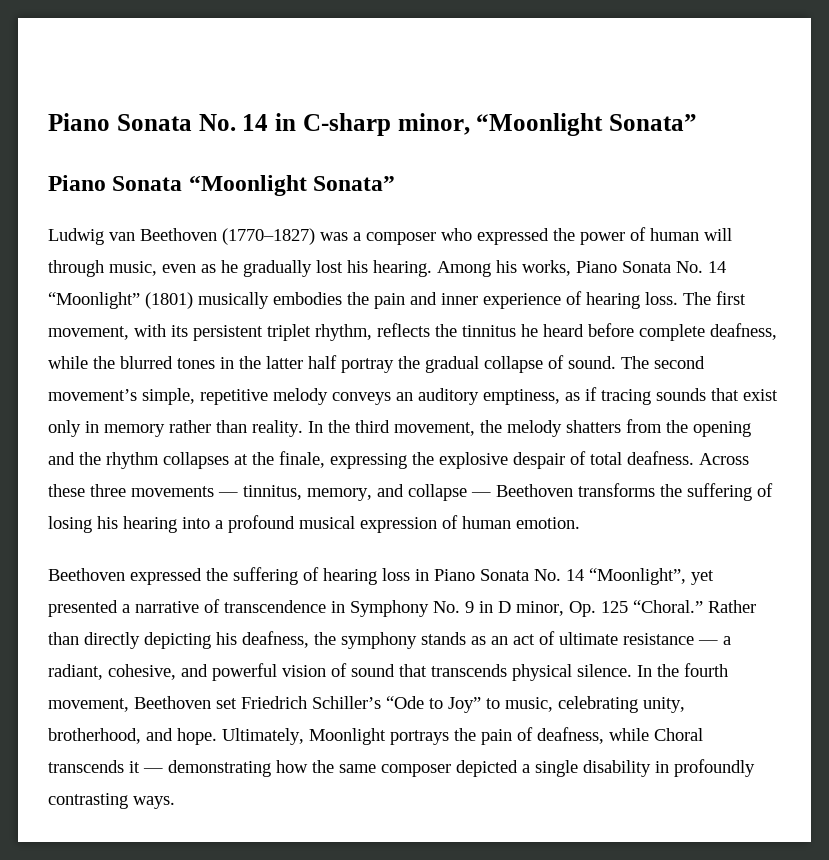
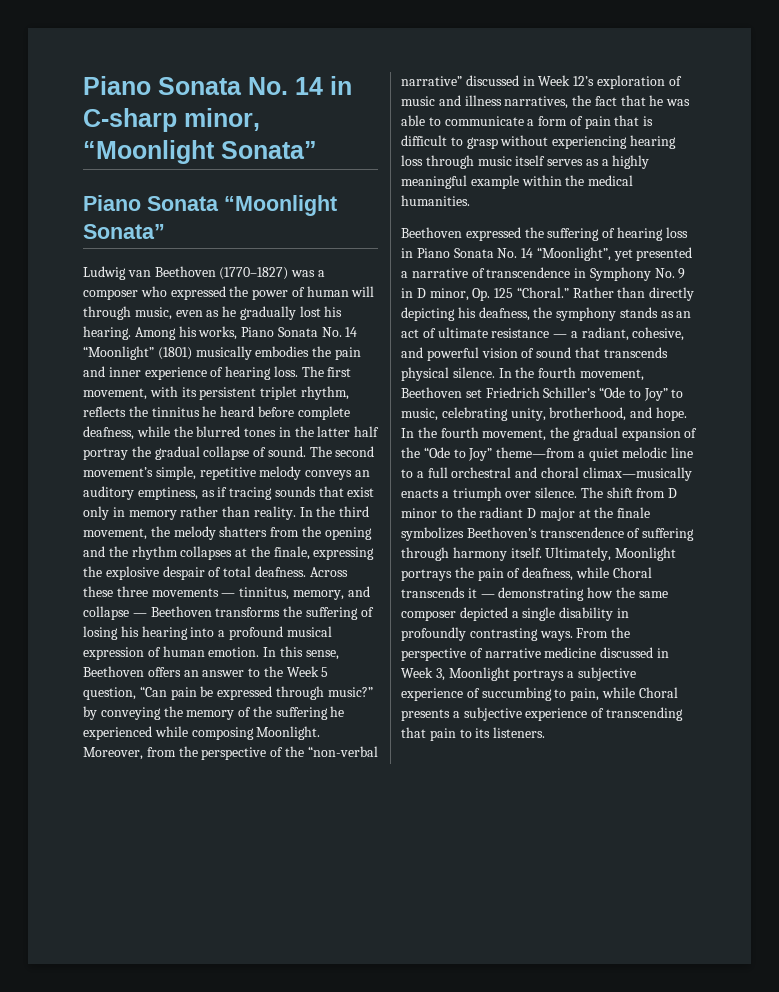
(580, 523) none -> [263,646,339,660] [83,666,329,677] [83,686,373,700] [83,706,345,720] [83,726,321,740] [83,746,378,760] [401,75,682,89] [401,95,691,109] [401,115,654,129] [401,135,676,149] [401,155,650,169] [401,175,634,189] [401,195,470,206] In this sense, Beethoven offers an answer to the Week 5 question, “Can pain be expressed through music?” by conveying the memory of the suffering he experienced while composing Moonlight. Moreover, from the perspective of the “non-verbal narrative” discussed in Week 12’s exploration of music and illness narratives, the fact that he was able to communicate a form of pain that is difficult to grasp without experiencing hearing loss through music itself serves as a highly meaningful example within the medical humanities.
(217, 736) none -> [401,427,698,441] [401,447,694,461] [401,467,692,481] [401,487,678,501] [401,507,651,521] [401,527,695,541] [401,547,542,561] In the fourth movement, the gradual expansion of the “Ode to Joy” theme—from a quiet melodic line to a full orchestral and choral climax—musically enacts a triumph over silence. The shift from D minor to the radiant D major at the finale symbolizes Beethoven’s transcendence of suffering through harmony itself.
(175, 802) none -> [576,627,631,638] [401,647,669,661] [401,667,636,681] [401,687,678,701] [401,707,683,721] [401,727,546,741] From the perspective of narrative medicine discussed in Week 3, Moonlight portrays a subjective experience of succumbing to pain, while Choral presents a subjective experience of transcending that pain to its listeners.

